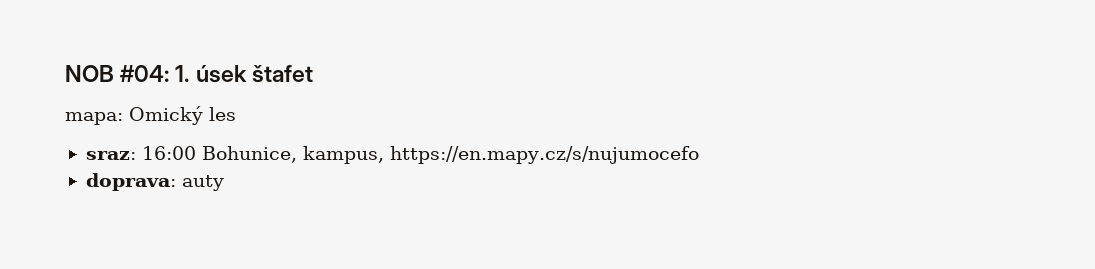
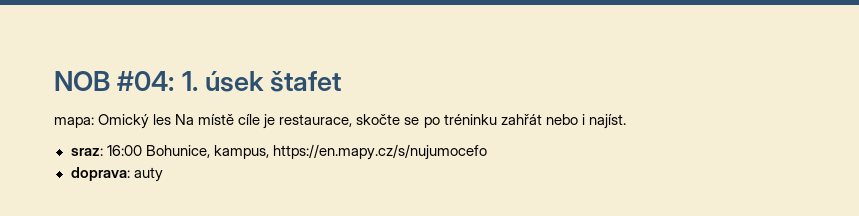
(236, 114) none -> [175,114,626,129] Na místě cíle je restaurace, skočte se po tréninku zahřát nebo i najíst.

